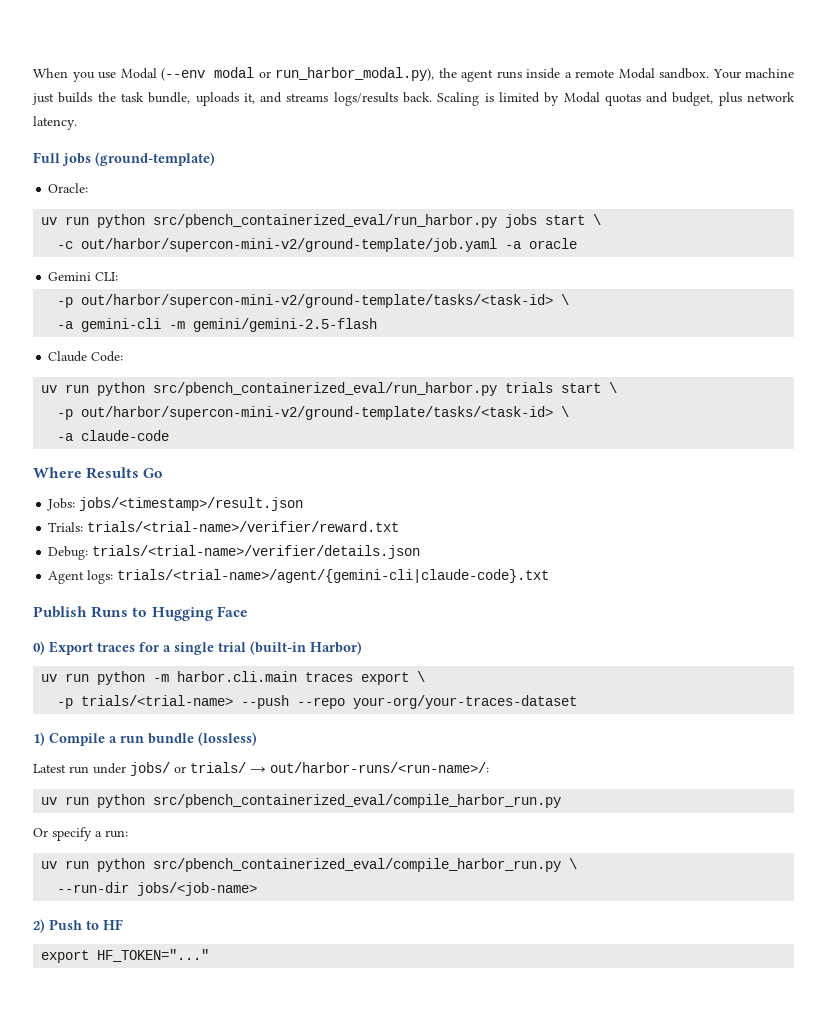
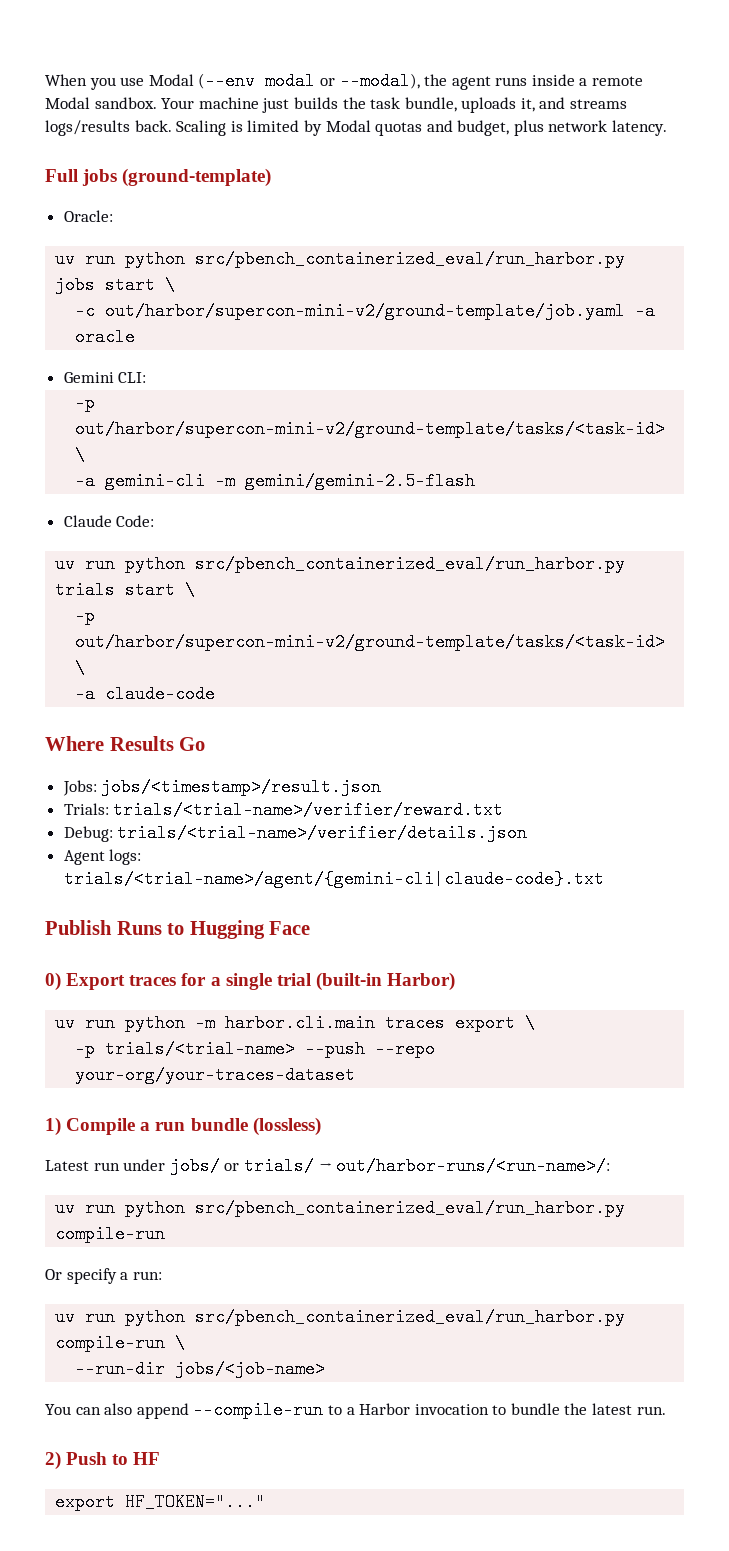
[275,67,434,81] run_harbor_modal.py), -> [339,72,420,90] --modal),
[153,794,562,808] src/pbench_containerized_eval/compile_harbor_run.py -> [195,1199,626,1217] [55,1225,166,1243] src/pbench_containerized_eval/run_harbor.py compile-run
[153,858,562,872] src/pbench_containerized_eval/compile_harbor_run.py -> [195,1308,626,1326] [55,1334,166,1352] src/pbench_containerized_eval/run_harbor.py compile-run
(258, 889) none -> [45,1401,666,1419] // You can also append --compile-run to a Harbor invocation to bundle the latest run.

